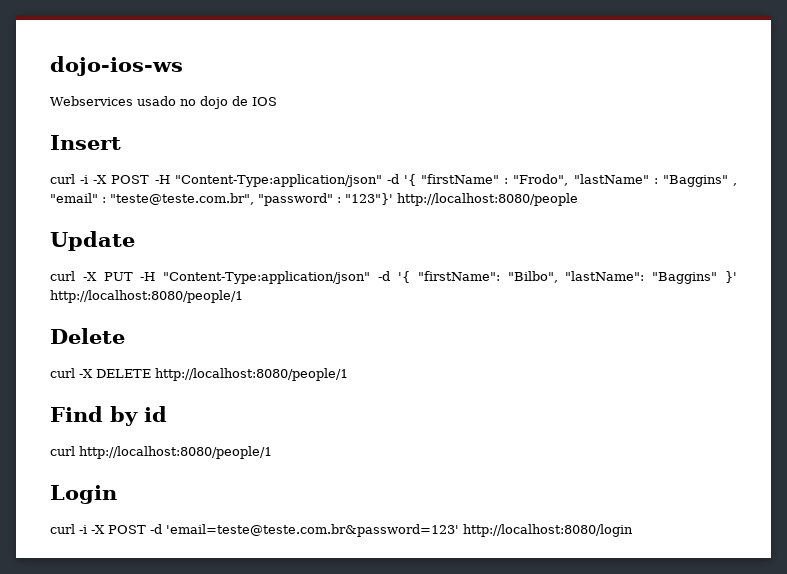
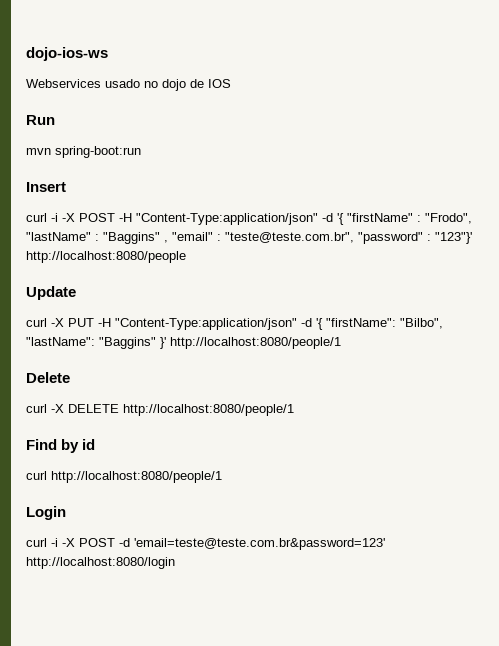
(277, 101) none -> [26,115,55,125] [26,146,141,158] // Run // mvn spring-boot:run

